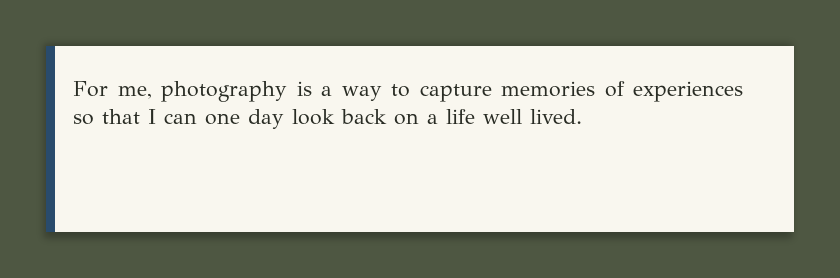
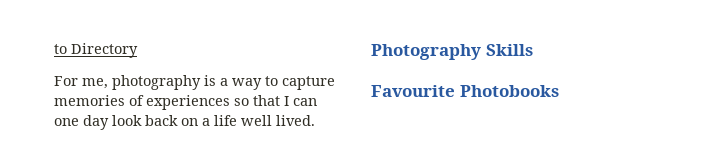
(73, 89) none -> [54,43,138,58] to Directory //
(582, 116) none -> [371,44,533,60] [371,85,559,97] // Photography Skills // Favourite Photobooks

